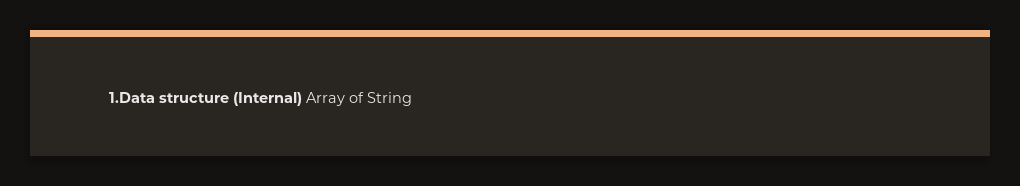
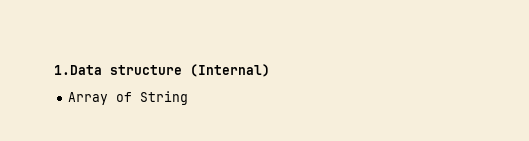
(302, 99) none -> (270, 70) //

